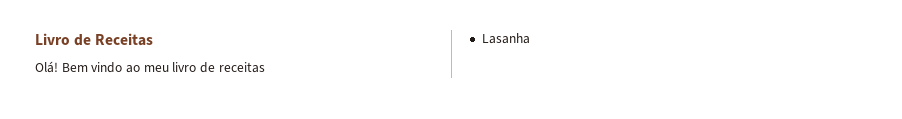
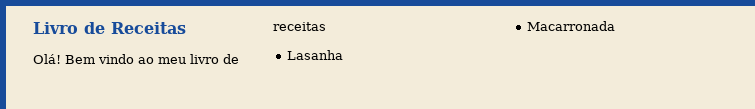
(530, 38) none -> [526,21,615,31] // Macarronada

